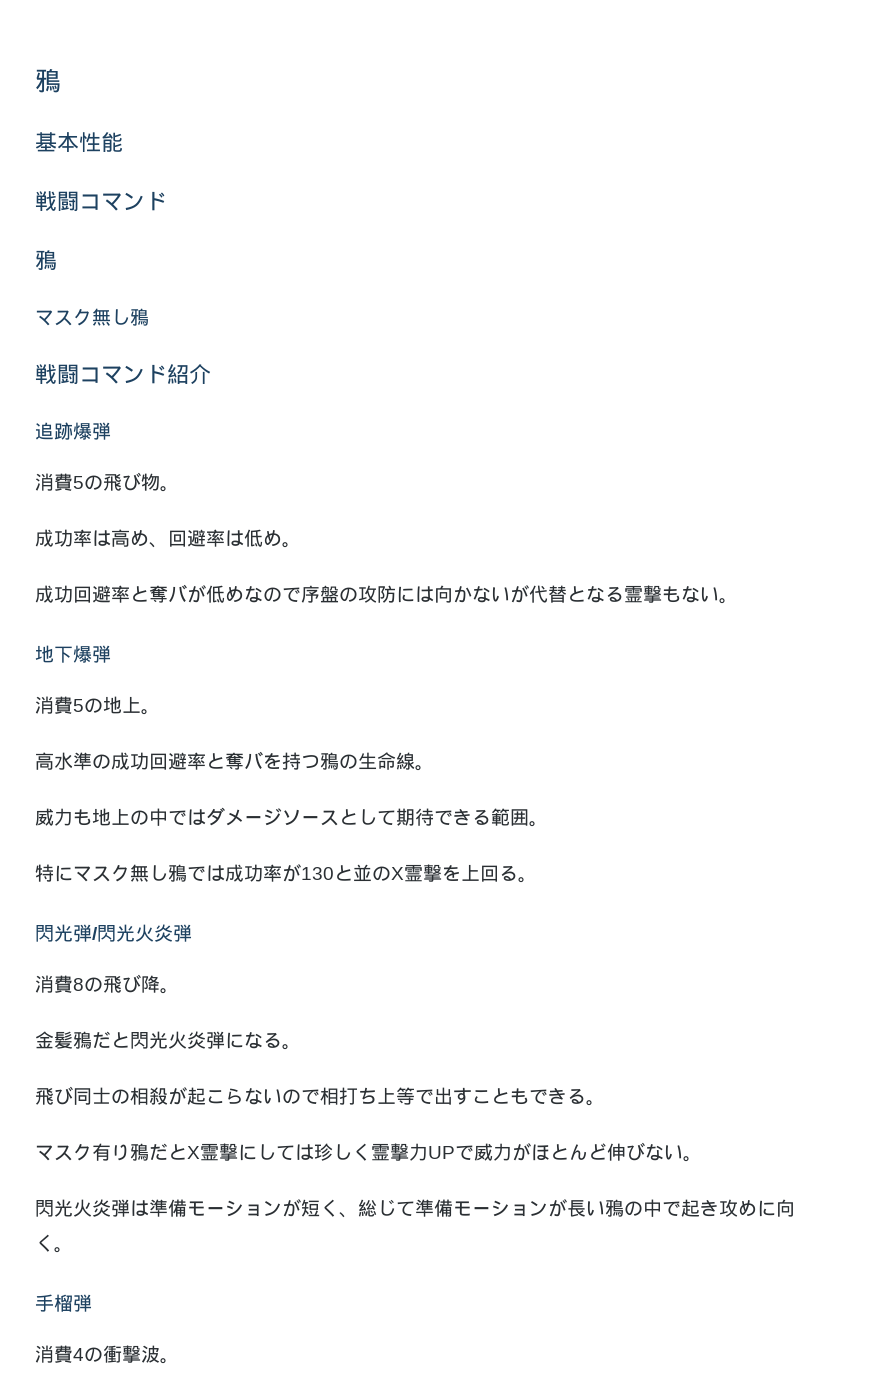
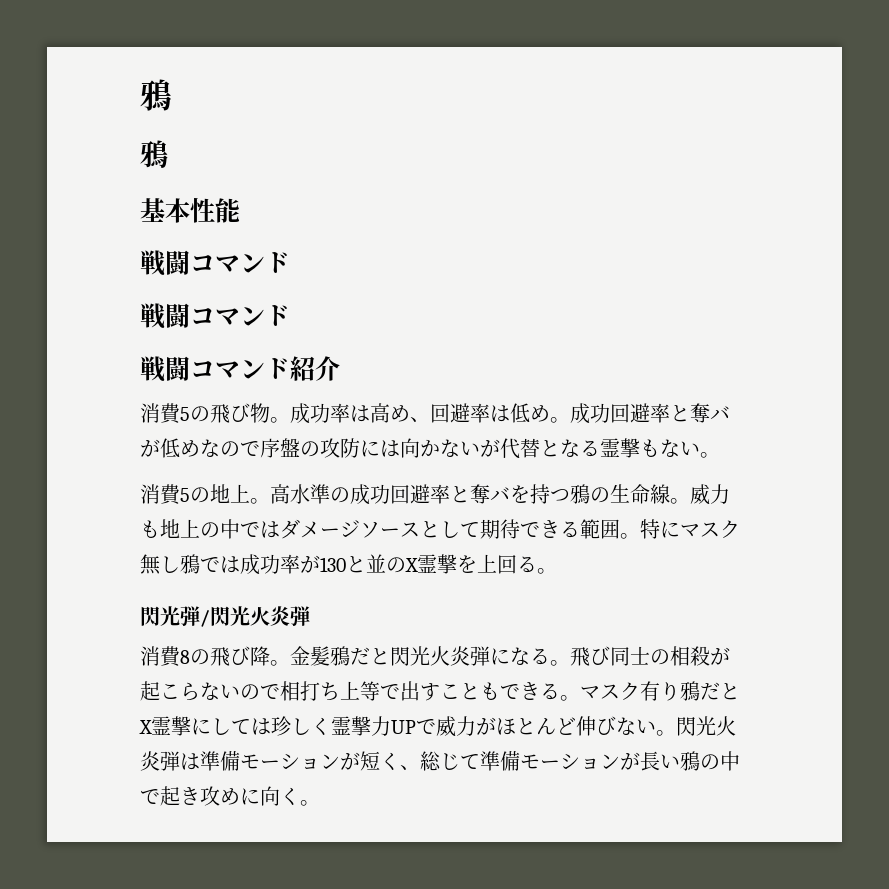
[35,68,61,93] 鴉 -> [140,79,172,111] [140,140,168,168] 鴉 // 鴉
[35,250,57,270] [35,308,149,326] 鴉 // マスク無し鴉 -> [140,303,290,329] 戦闘コマンド
[35,422,111,440] // 追跡爆弾 -> (340, 368) none
(179, 489) // -> (290, 420) none
(301, 545) // -> (570, 420) none
[35,645,111,663] // 地下爆弾 -> (720, 455) none
(160, 712) // -> (270, 501) none
(434, 768) // -> (690, 501) none
(548, 824) // -> (640, 536) none
(179, 991) // -> (290, 663) none
(301, 1047) // -> (570, 663) none
(605, 1103) // -> (580, 698) none
(702, 1159) // -> (676, 733) none
[35,1294,92,1312] [35,1345,179,1364] // 手榴弾 // 消費4の衝撃波。 -> (320, 803) none

